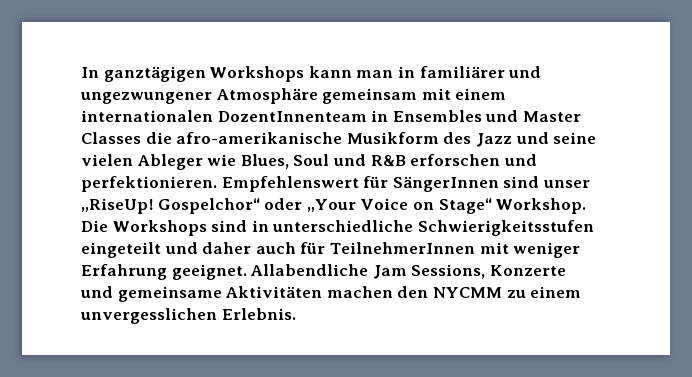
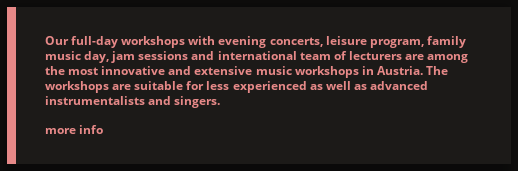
[81,66,542,82] [80,88,507,104] [81,110,581,122] [81,132,597,147] [81,154,537,170] [81,176,590,192] [81,198,587,214] [81,220,594,236] [81,242,581,258] [81,264,566,280] [80,286,582,302] [80,308,296,324] In ganztägigen Workshops kann man in familiärer und ungezwungener Atmosphäre gemeinsam mit einem internationalen DozentInnenteam in Ensembles und Master Classes die afro-amerikanische Musikform des Jazz und seine vielen Ableger wie Blues, Soul und R&B erforschen und perfektionieren. Empfehlenswert für SängerInnen sind unser „RiseUp! Gospelchor“ oder „Your Voice on Stage“ Workshop. Die Workshops sind in unterschiedliche Schwierigkeitsstufen eingeteilt und daher auch für TeilnehmerInnen mit weniger Erfahrung geeignet. Allabendliche Jam Sessions, Konzerte und gemeinsame Aktivitäten machen den NYCMM zu einem unvergesslichen Erlebnis. -> [45,36,466,48] [45,51,469,63] [45,66,448,78] [45,81,428,93] [45,96,221,108] [45,125,104,134] Our full-day workshops with evening concerts, leisure program, family music day, jam sessions and international team of lecturers are among the most innovative and extensive music workshops in Austria. The workshops are suitable for less experienced as well as advanced instrumentalists and singers. // more info

